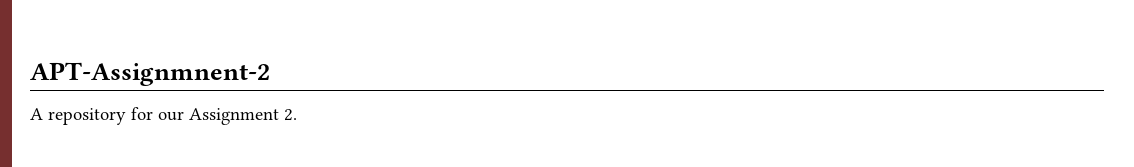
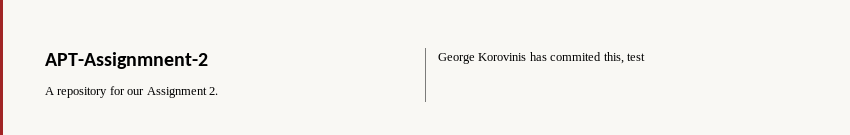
(297, 115) none -> [438,52,645,64] // George Korovinis has commited this, test

